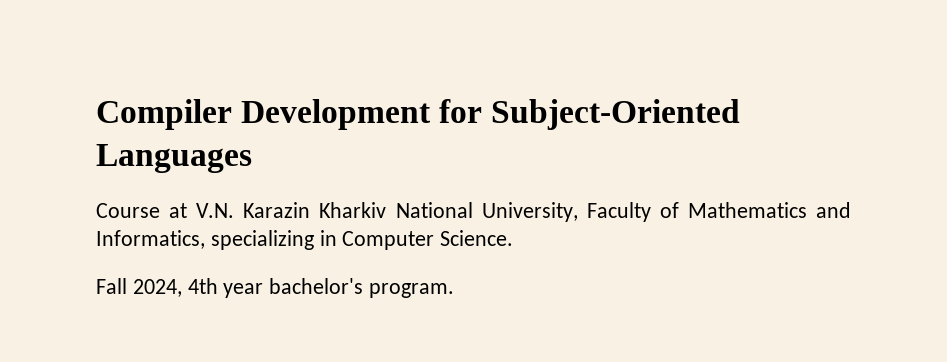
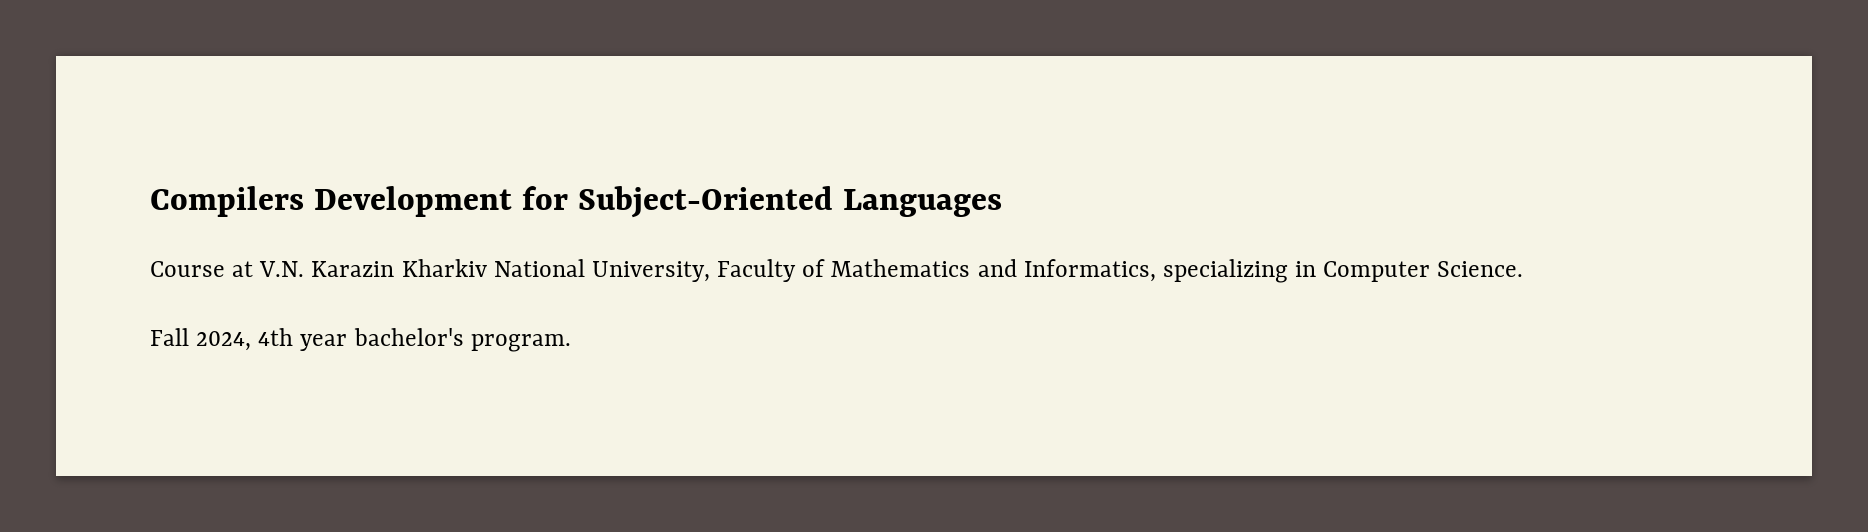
[96,99,232,130] Compiler -> [150,186,304,217] Compilers

